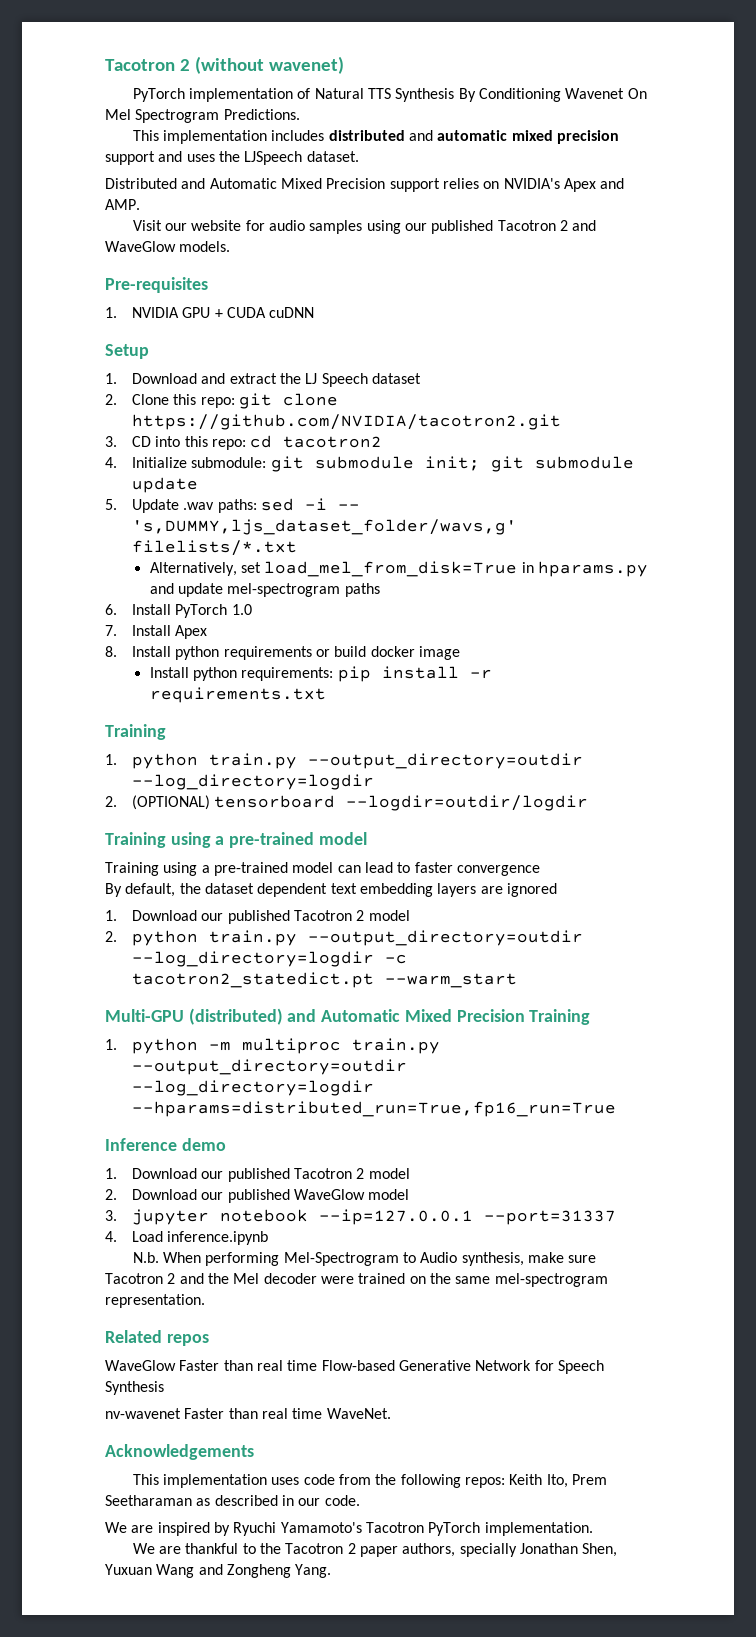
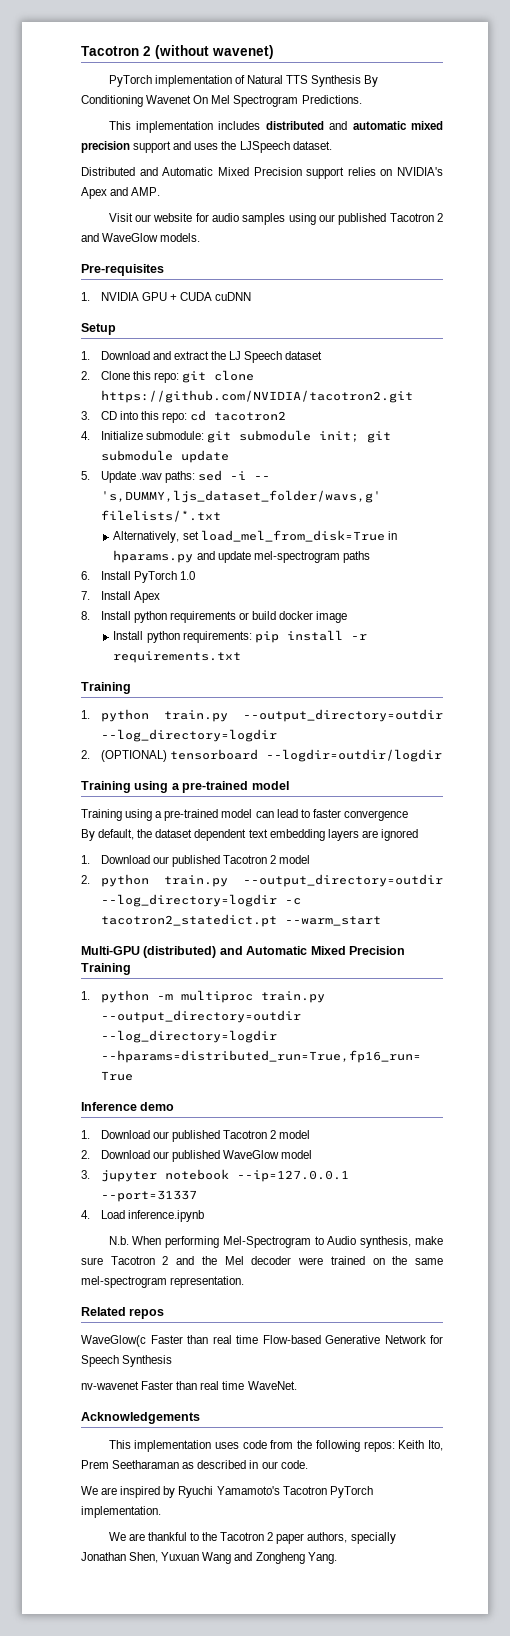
[105,1360,176,1371] WaveGlow -> [81,1335,146,1347] WaveGlow(c

